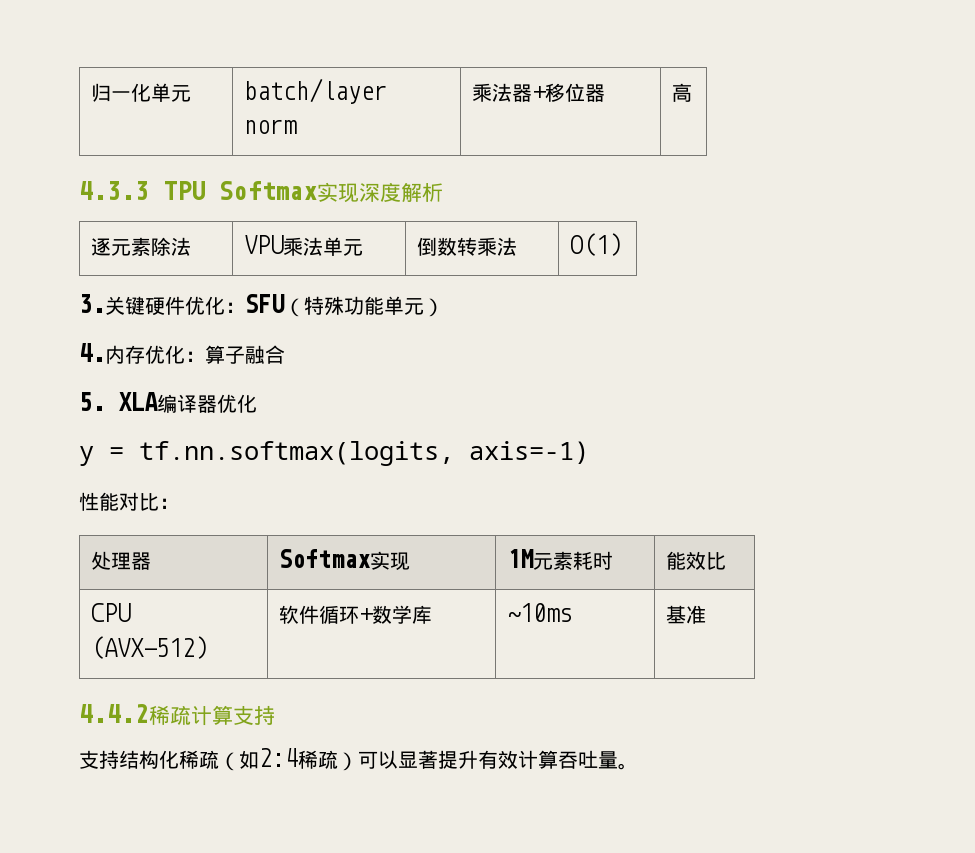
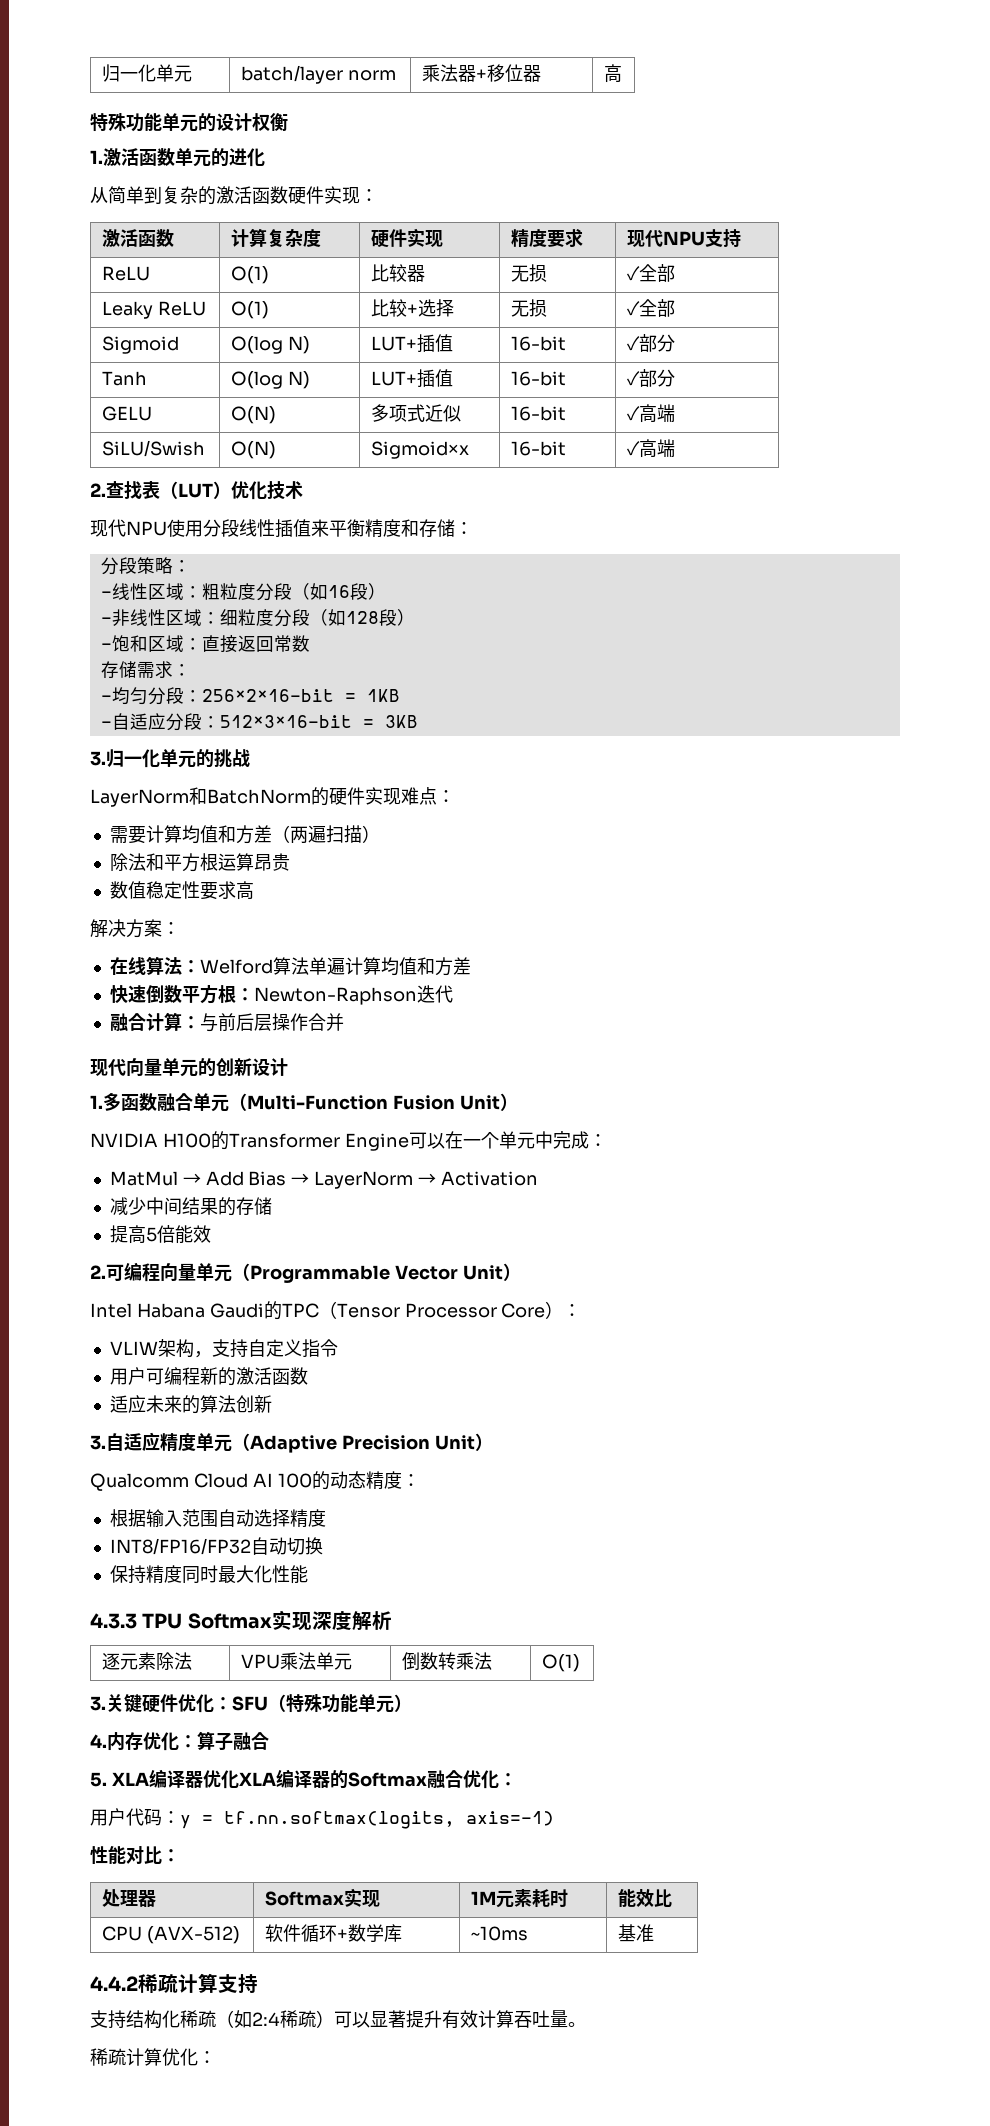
(693, 92) none -> [90,113,288,132] [90,148,265,167] [90,186,378,205] [101,229,174,247] [230,228,321,247] [370,228,443,248] [510,228,583,248] [626,229,741,247] [101,266,150,281] [230,266,269,284] [370,264,425,282] [510,264,547,282] [626,264,675,282] [101,301,206,319] [230,301,269,319] [370,299,454,317] [510,299,547,317] [626,299,675,317] [101,336,179,354] [230,336,310,354] [370,334,453,353] [510,336,566,351] [626,334,675,352] [101,371,147,386] [230,371,310,389] [370,369,453,388] [510,371,566,386] [626,369,675,387] [101,406,152,421] [230,406,276,424] [370,404,461,422] [510,406,566,421] [626,404,675,423] [101,440,205,457] [230,441,276,459] [370,441,469,459] [510,441,566,456] [626,439,675,458] [90,481,303,500] [90,519,473,538] [100,557,191,575] [100,583,386,601] [100,609,415,627] [100,635,310,653] [100,661,191,678] [100,687,400,705] [100,713,418,731] [90,749,250,768] [90,787,455,807] [109,825,380,844] [109,853,290,872] [109,881,254,900] [90,919,180,938] [109,956,471,976] [109,984,453,1005] [109,1012,344,1032] [90,1058,288,1077] [90,1092,518,1112] [90,1131,607,1151] [109,1171,538,1189] [109,1197,272,1216] [109,1225,211,1244] [90,1262,521,1283] [90,1301,582,1320] [109,1339,338,1358] [109,1367,308,1386] [109,1395,272,1414] [90,1432,493,1453] [90,1471,420,1491] [109,1509,326,1528] [109,1537,323,1555] [109,1565,308,1584] // 特殊功能单元的设计权衡 // 1.激活函数单元的进化 // 从简单到复杂的激活函数硬件实现： // 激活函数 | 计算复杂度 | 硬件实现 | 精度要求 | 现代NPU支持 // ReLU | O(1) | 比较器 | 无损 | ✓全部 // Leaky ReLU | O(1) | 比较+选择 | 无损 | ✓全部 // Sigmoid | O(log N) | LUT+插值 | 16-bit | ✓部分 // Tanh | O(log N) | LUT+插值 | 16-bit | ✓部分 // GELU | O(N) | 多项式近似 | 16-bit | ✓高端 // SiLU/Swish | O(N) | Sigmoid×x | 16-bit | ✓高端 // 2.查找表（LUT）优化技术 // 现代NPU使用分段线性插值来平衡精度和存储： // 分段策略： // -线性区域：粗粒度分段（如16段） // -非线性区域：细粒度分段（如128段） // -饱和区域：直接返回常数 // 存储需求： // -均匀分段：256×2×16-bit = 1KB // -自适应分段：512×3×16-bit = 3KB // 3.归一化单元的挑战 // LayerNorm和BatchNorm的硬件实现难点： // 需要计算均值和方差（两遍扫描） // 除法和平方根运算昂贵 // 数值稳定性要求高 // 解决方案： // 在线算法：Welford算法单遍计算均值和方差 // 快速倒数平方根：Newton-Raphson迭代 // 融合计算：与前后层操作合并 // 现代向量单元的创新设计 // 1.多函数融合单元（Multi-Function Fusion Unit） // NVIDIA H100的Transformer Engine可以在一个单元中完成： // MatMul → Add Bias → LayerNorm → Activation // 减少中间结果的存储 // 提高5倍能效 // 2.可编程向量单元（Programmable Vector Unit） // Intel Habana Gaudi的TPC（Tensor Processor Core）： // VLIW架构，支持自定义指令 // 用户可编程新的激活函数 // 适应未来的算法创新 // 3.自适应精度单元（Adaptive Precision Unit） // Qualcomm Cloud AI 100的动态精度： // 根据输入范围自动选择精度 // INT8/FP16/FP32自动切换 // 保持精度同时最大化性能
(257, 403) // -> [238,1769,517,1789] [90,1808,180,1826] XLA编译器的Softmax融合优化： // 用户代码：
(638, 766) none -> [90,2048,216,2066] // 稀疏计算优化：

